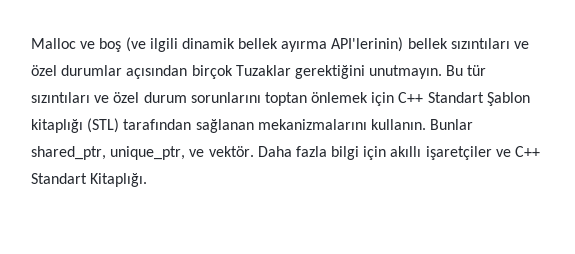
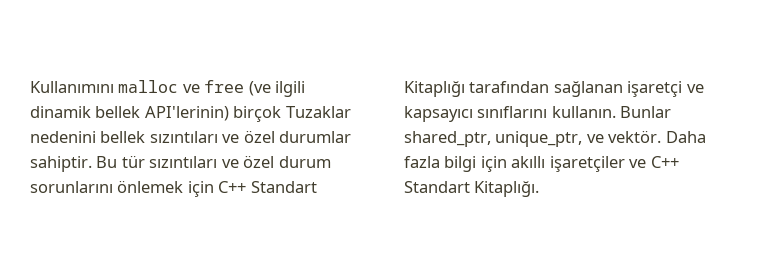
[31,37,404,52] Malloc ve boş (ve ilgili dinamik bellek ayırma API'lerinin) -> [30,80,306,97] [30,106,351,122] [30,131,96,143] Kullanımını malloc ve free (ve ilgili dinamik bellek API'lerinin) birçok Tuzaklar nedenini
[126,65,443,79] açısından birçok Tuzaklar gerektiğini unutmayın. -> [30,156,92,172] sahiptir.
[264,92,307,106] toptan -> (113, 187) none
[486,92,530,106] [31,118,367,133] Şablon kitaplığı (STL) tarafından sağlanan mekanizmalarını -> [404,81,704,97] [404,106,548,122] Kitaplığı tarafından sağlanan işaretçi ve kapsayıcı sınıflarını

